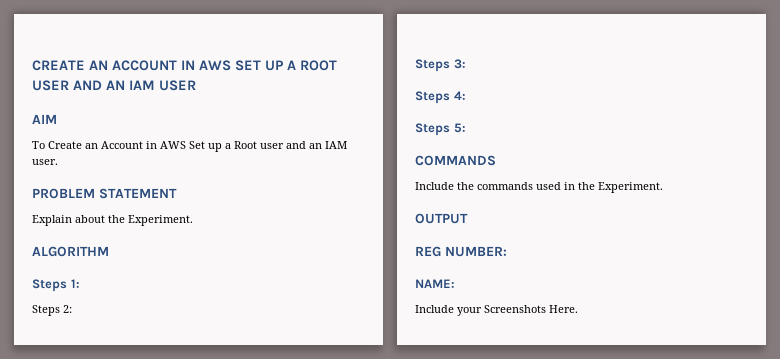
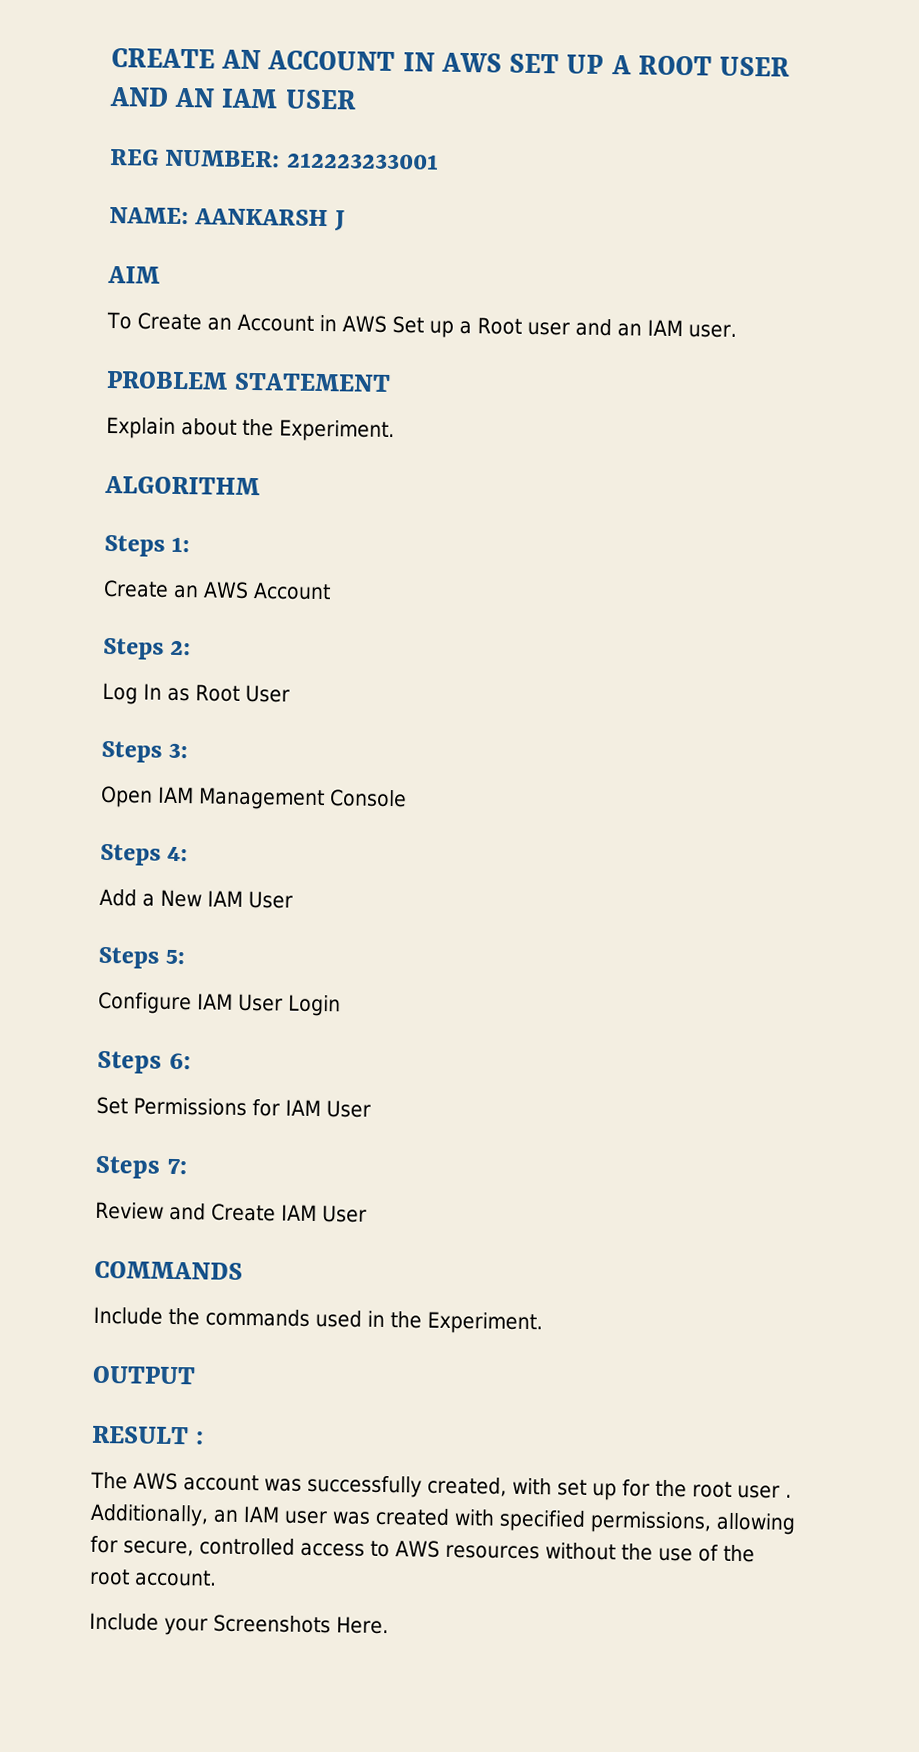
(196, 85) none -> [110,148,439,170] [109,206,345,232] // REG NUMBER: 212223233001 // NAME: AANKARSH J
[32,305,72,316] [415,59,466,72] [415,91,466,104] [415,123,466,136] Steps 2: // Steps 3: // Steps 4: // Steps 5: -> [103,579,331,601] [103,637,192,660] [102,682,290,705] [101,740,189,763] [100,785,407,811] [100,843,189,866] [99,888,293,909] [98,946,186,969] [98,991,341,1017] [97,1050,191,1074] [96,1096,371,1118] [95,1155,187,1179] [95,1201,367,1223] Create an AWS Account // Steps 2: // Log In as Root User // Steps 3: // Open IAM Management Console // Steps 4: // Add a New IAM User // Steps 5: // Configure IAM User Login // Steps 6: // Set Permissions for IAM User // Steps 7: // Review and Create IAM User
[415,246,507,257] [415,279,455,288] REG NUMBER: // NAME: -> [91,1425,204,1445] [90,1471,792,1501] [90,1503,796,1535] [90,1535,755,1563] [89,1568,217,1587] RESULT : // The AWS account was successfully created, with set up for the root user . Additionally, an IAM user was created with specified permissions, allowing for secure, controlled access to AWS resources without the use of the root account.

